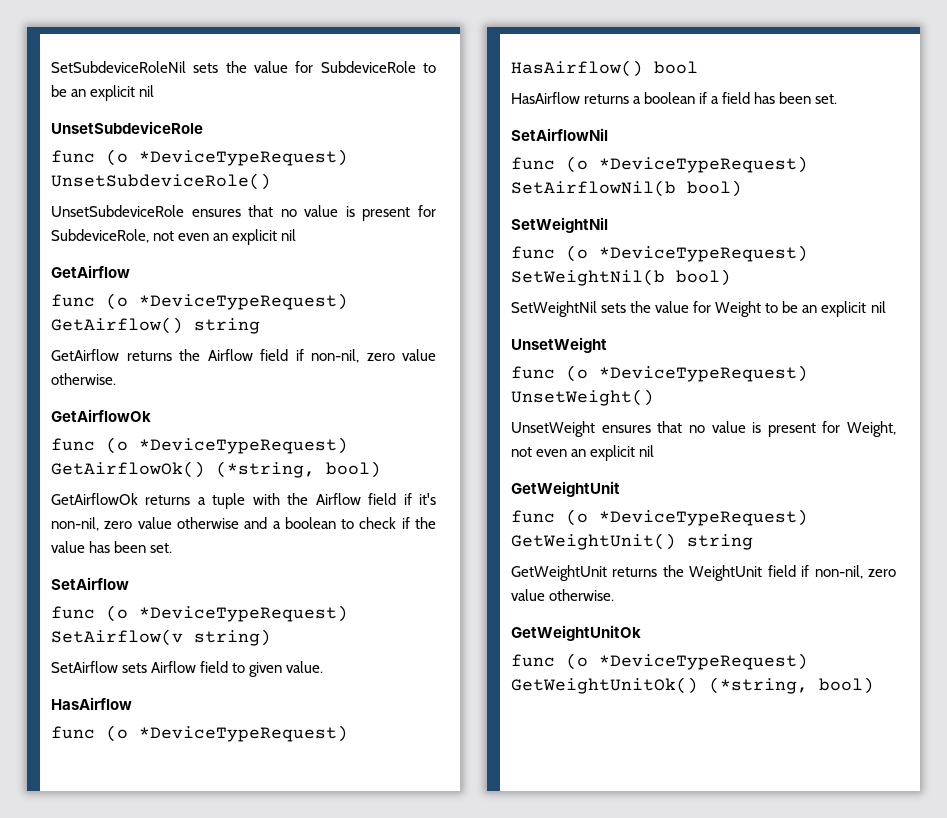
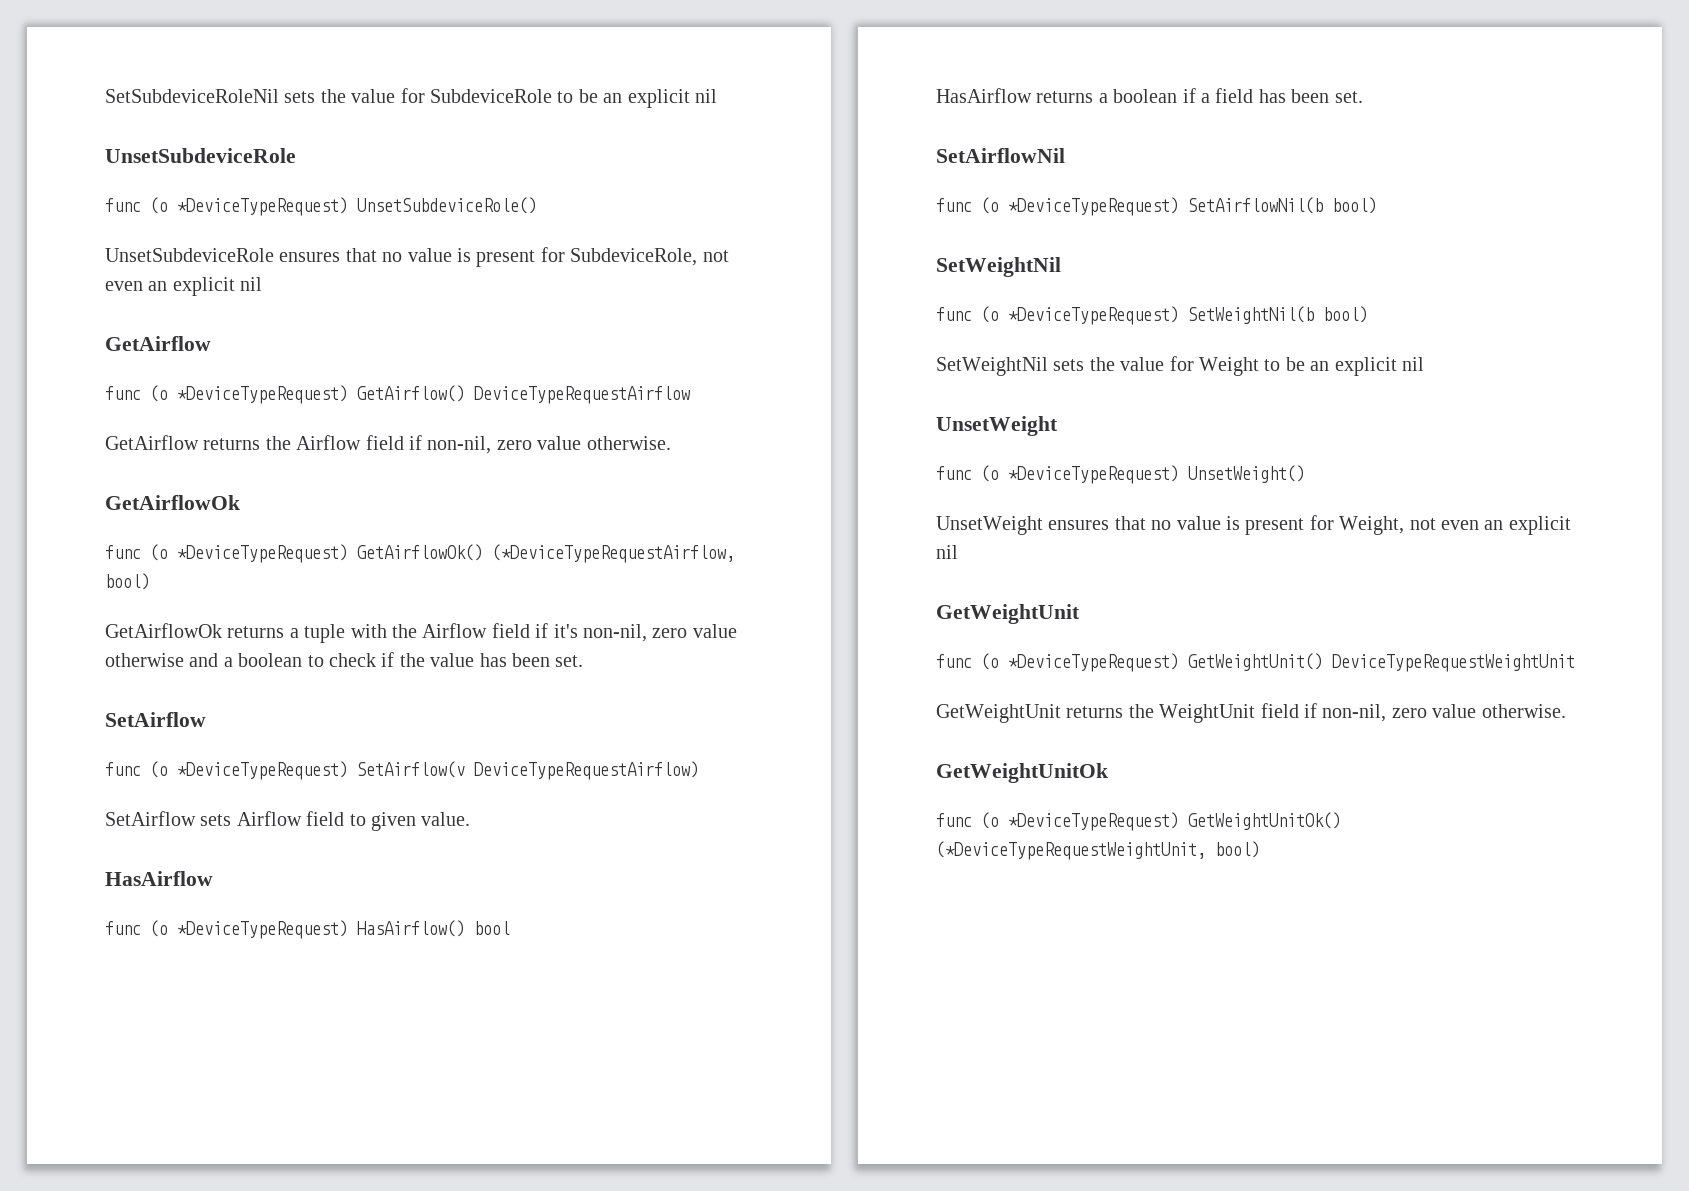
[194,318,260,334] string -> [474,386,690,404] DeviceTypeRequestAirflow
[216,461,315,478] (*string, -> [492,544,735,563] (*DeviceTypeRequestAirflow,
[194,629,271,646] string) -> [474,761,699,780] DeviceTypeRequestAirflow)
[687,534,753,550] string -> [1332,654,1575,672] DeviceTypeRequestWeightUnit
[709,677,808,694] (*string, -> [936,841,1206,860] (*DeviceTypeRequestWeightUnit,

